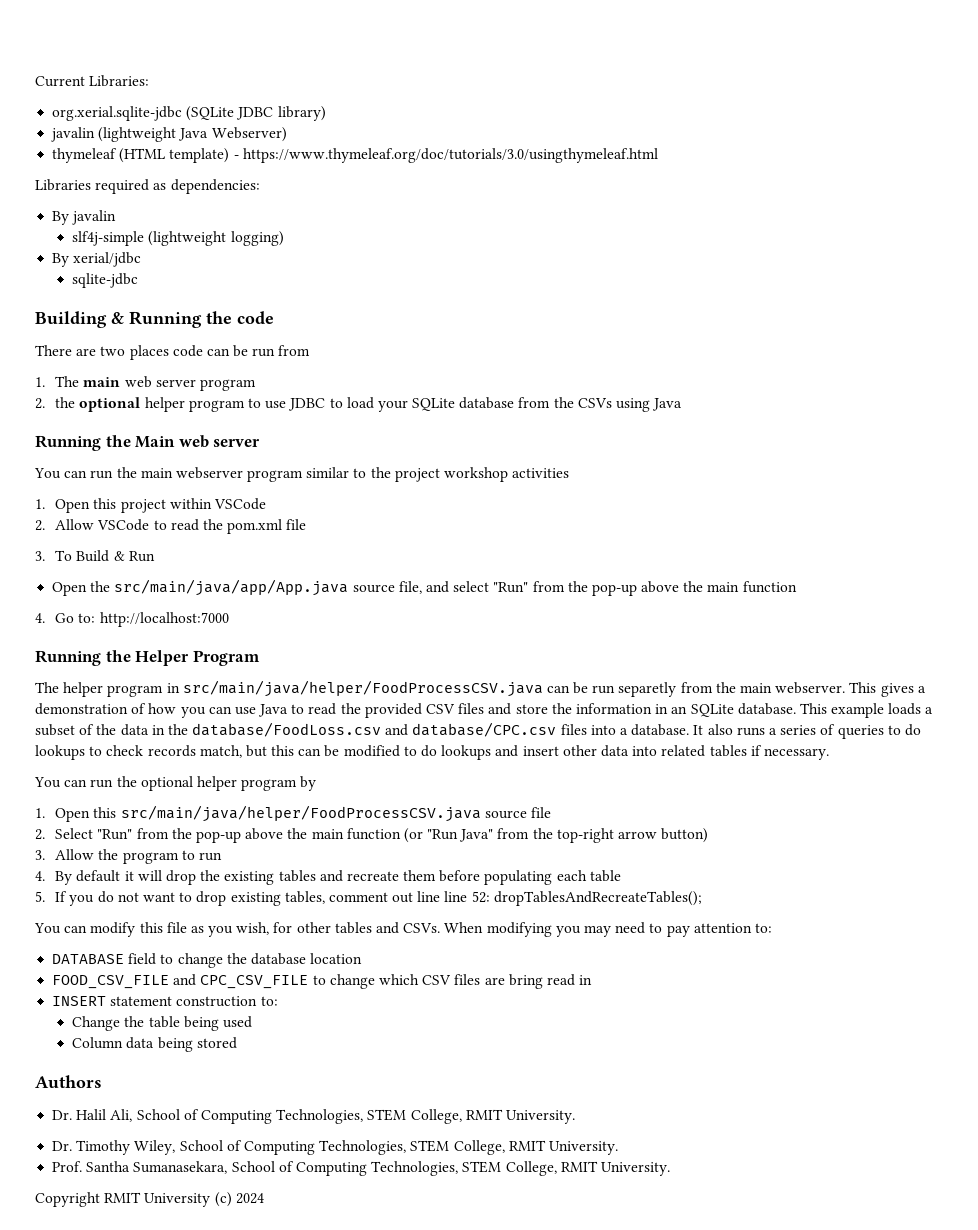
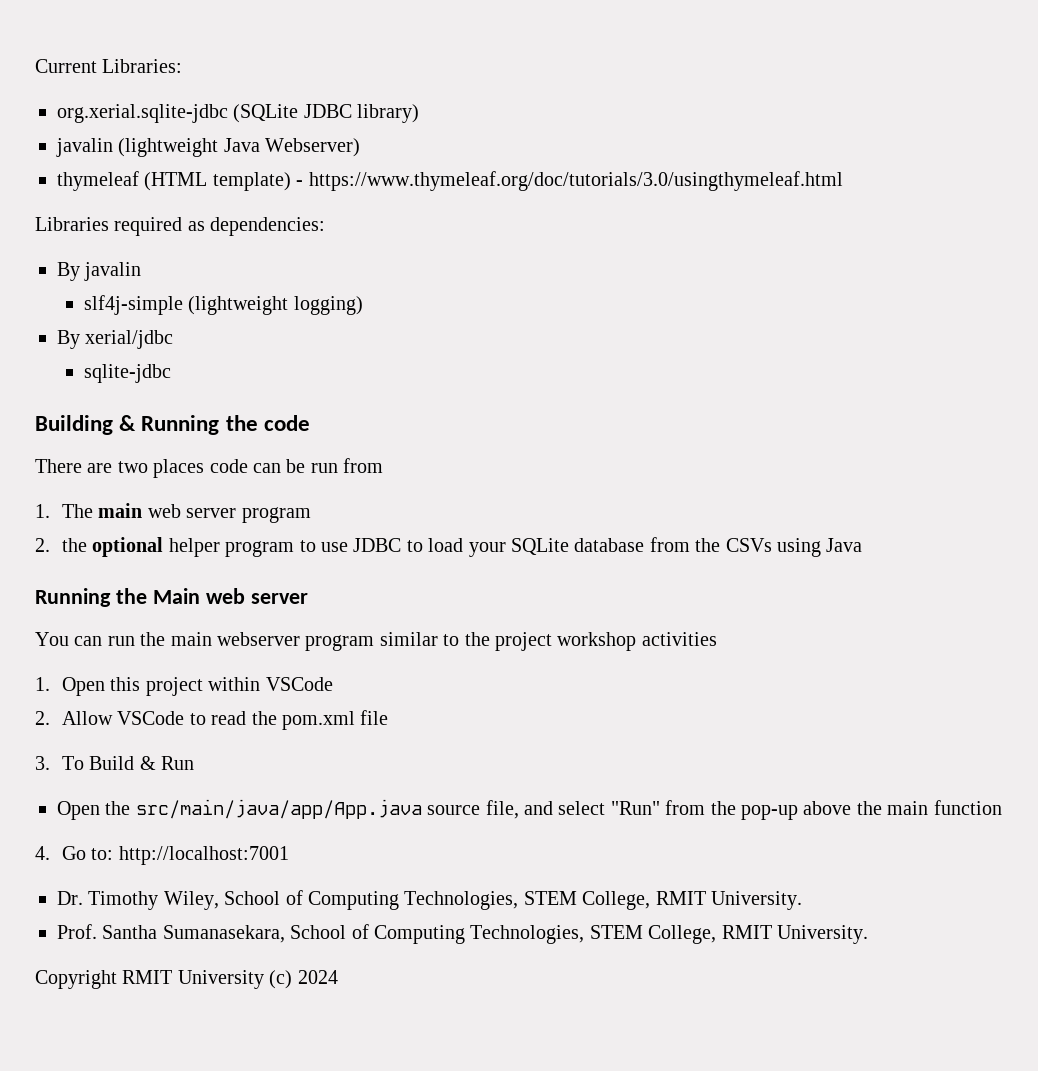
[99,612,229,627] [35,650,260,666] [35,680,926,697] [35,703,934,718] [35,722,921,739] [35,745,829,760] [34,776,317,791] [35,805,551,822] [35,828,709,843] [35,849,222,864] [35,870,621,885] [35,891,702,906] [34,922,772,937] [52,953,363,968] [52,974,593,989] [52,996,278,1007] [72,1016,253,1031] [72,1037,237,1052] [35,1075,102,1088] [52,1109,575,1124] http://localhost:7000 // Running the Helper Program // The helper program in src/main/java/helper/FoodProcessCSV.java can be run separetly from the main webserver. This gives a demonstration of how you can use Java to read the provided CSV files and store the information in an SQLite database. This example loads a subset of the data in the database/FoodLoss.csv and database/CPC.csv files into a database. It also runs a series of queries to do lookups to check records match, but this can be modified to do lookups and insert other data into related tables if necessary. // You can run the optional helper program by // 1. Open this src/main/java/helper/FoodProcessCSV.java source file // 2. Select "Run" from the pop-up above the main function (or "Run Java" from the top-right arrow button) // 3. Allow the program to run // 4. By default it will drop the existing tables and recreate them before populating each table // 5. If you do not want to drop existing tables, comment out line line 52: dropTablesAndRecreateTables(); // You can modify this file as you wish, for other tables and CSVs. When modifying you may need to pay attention to: // DATABASE field to change the database location // FOOD_CSV_FILE and CPC_CSV_FILE to change which CSV files are bring read in // INSERT statement construction to: // Change the table being used // Column data being stored // Authors // Dr. Halil Ali, School of Computing Technologies, STEM College, RMIT University. -> [118,846,289,865] http://localhost:7001

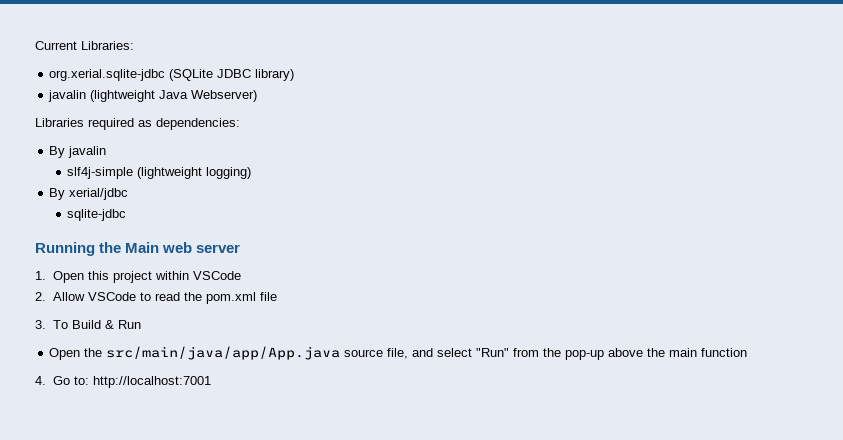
[57,171,843,191] // thymeleaf (HTML template) - https://www.thymeleaf.org/doc/tutorials/3.0/usingthymeleaf.html -> (258, 96) none
[35,415,310,435] [35,458,384,478] [35,503,311,523] [35,537,863,557] // Building & Running the code // There are two places code can be run from // 1. The main web server program // 2. the optional helper program to use JDBC to load your SQLite database from the CSVs using Java -> (127, 215) none
[35,632,717,651] // You can run the main webserver program similar to the project workshop activities -> (241, 248) none
[57,890,802,910] [57,924,868,944] [35,970,338,989] // Dr. Timothy Wiley, School of Computing Technologies, STEM College, RMIT University. // Prof. Santha Sumanasekara, School of Computing Technologies, STEM College, RMIT University. // Copyright RMIT University (c) 2024 -> (211, 382) none

